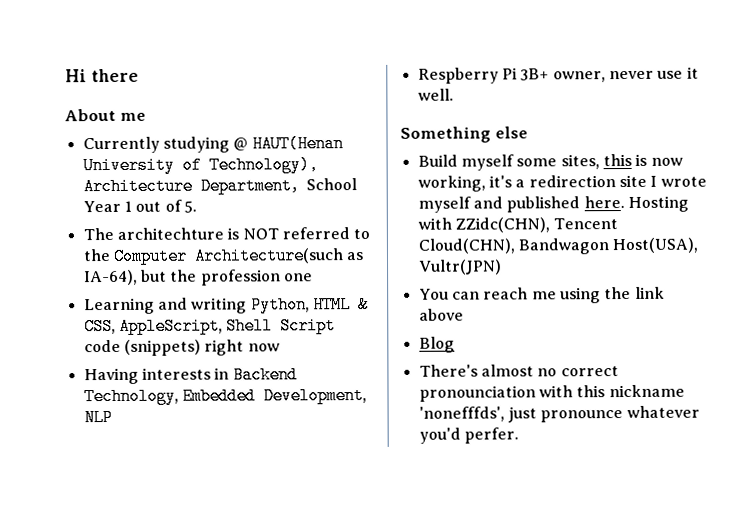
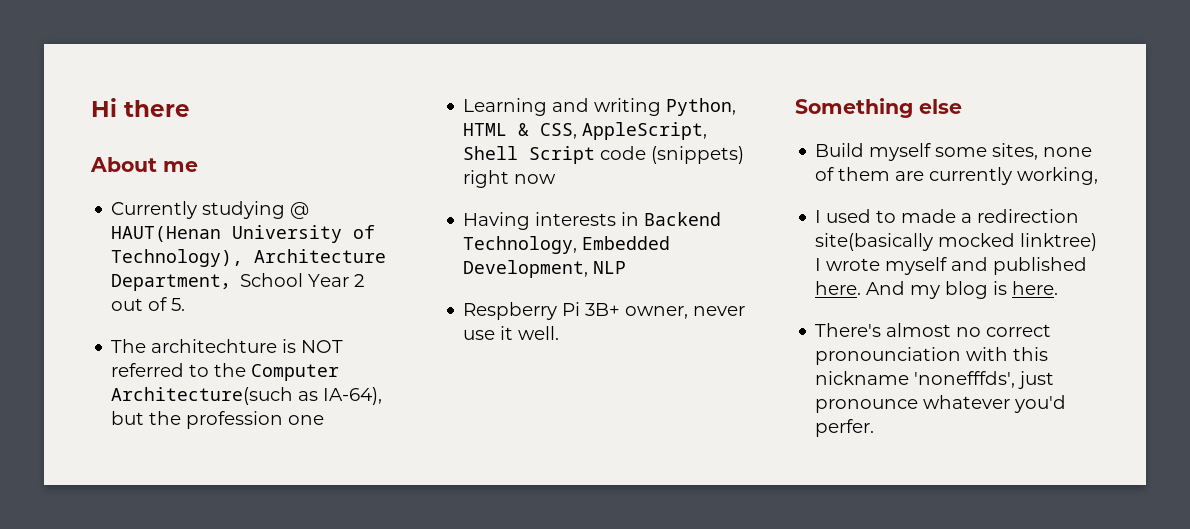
[123,200,132,212] 1 -> [354,274,366,287] 2
[602,153,683,167] [417,174,647,192] this is now working, it's a redirection site -> [1043,147,1093,157] [815,167,1099,185] [815,209,1080,223] [815,233,1098,251] none of them are currently working, // I used to made a redirection site(basically mocked linktree)
[627,195,689,213] [417,217,619,233] [417,237,699,255] [417,259,502,275] [418,286,665,304] [418,308,464,321] [418,336,455,353] Hosting with ZZidc(CHN), Tencent Cloud(CHN), Bandwagon Host(USA), Vultr(JPN) // You can reach me using the link above // Blog -> [866,281,1059,299] And my blog is here.

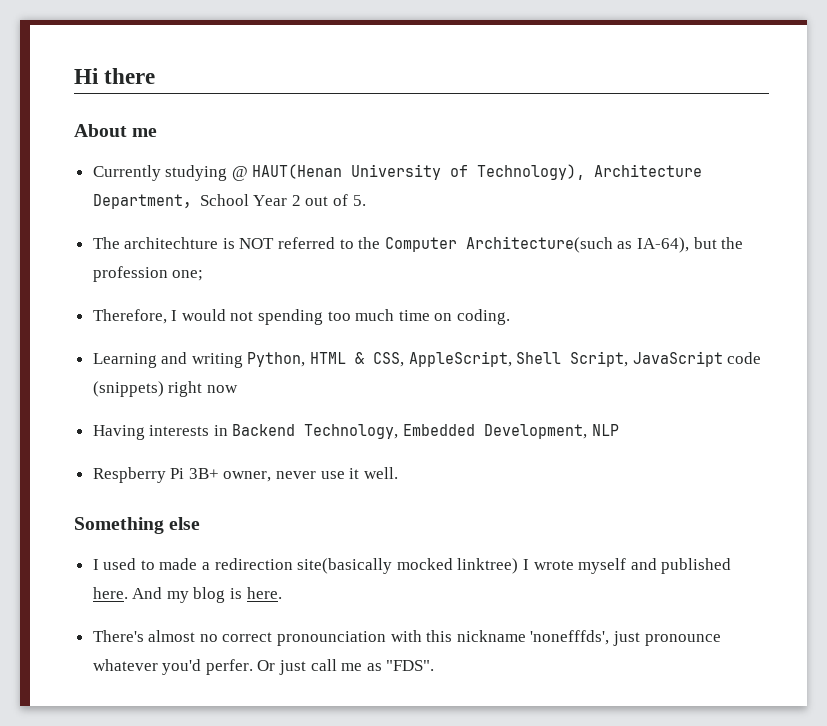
[288,415,325,425] one -> [172,270,204,281] [92,309,511,325] one; // Therefore, I would not spending too much time on coding.
[529,146,596,164] Script -> [570,351,723,367] Script, JavaScript
[815,143,1093,161] [815,167,1099,185] // Build myself some sites, none of them are currently working, -> (201, 523) none
(875, 428) none -> [257,659,435,675] Or just call me as "FDS".

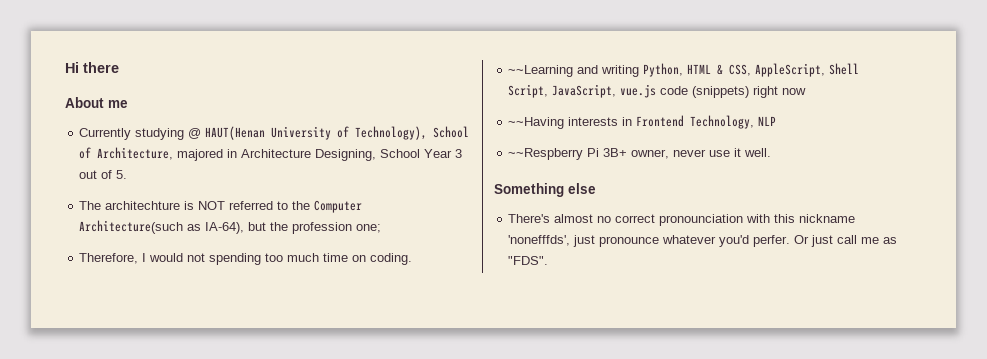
[594,164,703,177] [92,194,200,209] Architecture Department， -> [433,126,470,138] [79,147,377,161] School of Architecture, majored in Architecture Designing,
[291,195,301,206] 2 -> [455,149,463,158] 3
[92,353,157,368] Learning -> [508,65,574,77] ~~Learning
[632,351,723,367] JavaScript -> [552,84,657,98] JavaScript, vue.js
[92,425,145,440] Having -> [508,117,565,129] ~~Having
[232,424,588,439] Backend Technology, Embedded Development, -> [636,115,755,129] Frontend Technology,
[92,467,166,483] Respberry -> [508,148,584,160] ~~Respberry
[92,558,732,574] [92,587,282,603] // I used to made a redirection site(basically mocked linktree) I wrote myself and published here. And my blog is here. -> (596, 188) none

